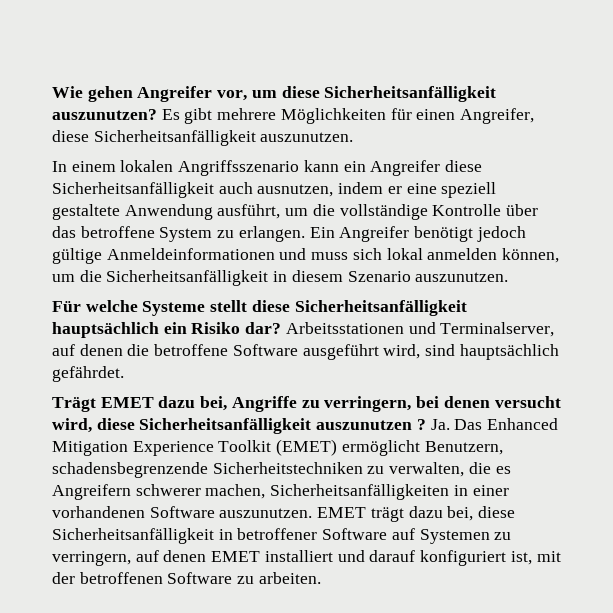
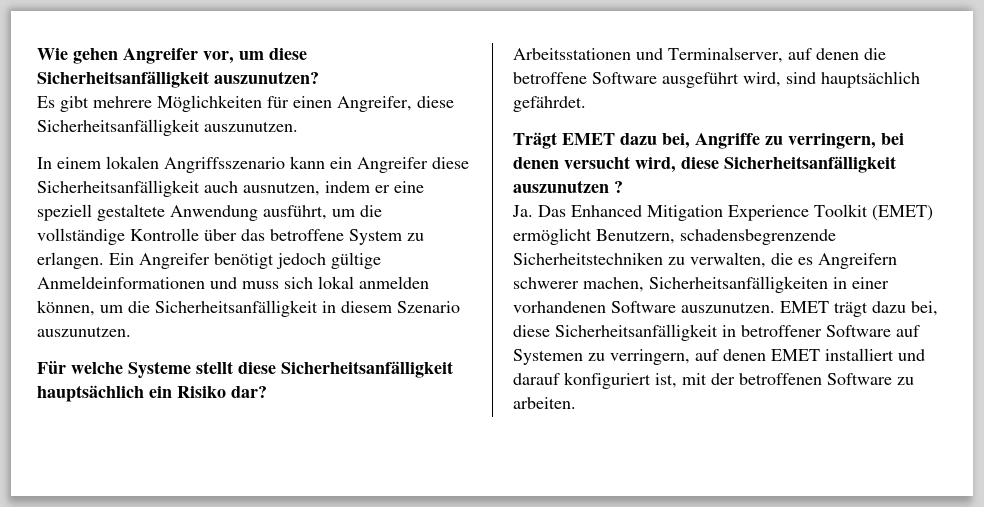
(157, 114) none -> (319, 77) //
(282, 328) none -> (267, 392) //
(426, 424) none -> (623, 187) //

